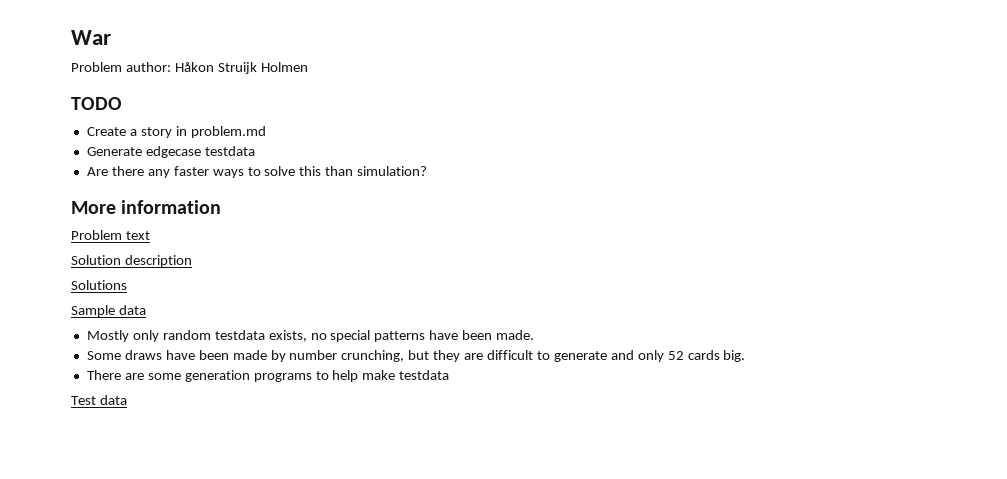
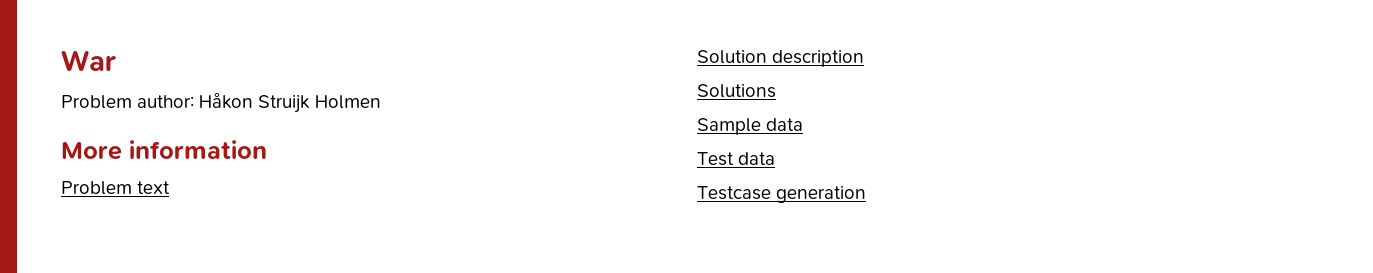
[71,97,122,110] [86,126,266,138] [86,146,255,158] [86,166,428,178] // TODO // Create a story in problem.md // Generate edgecase testdata // Are there any faster ways to solve this than simulation? -> (381, 102) none
[86,330,535,342] [86,350,746,362] [86,370,450,382] // Mostly only random testdata exists, no special patterns have been made. // Some draws have been made by number crunching, but they are difficult to generate and only 52 cards big. // There are some generation programs to help make testdata -> (804, 124) none
(127, 400) none -> [697,186,867,203] // Testcase generation

